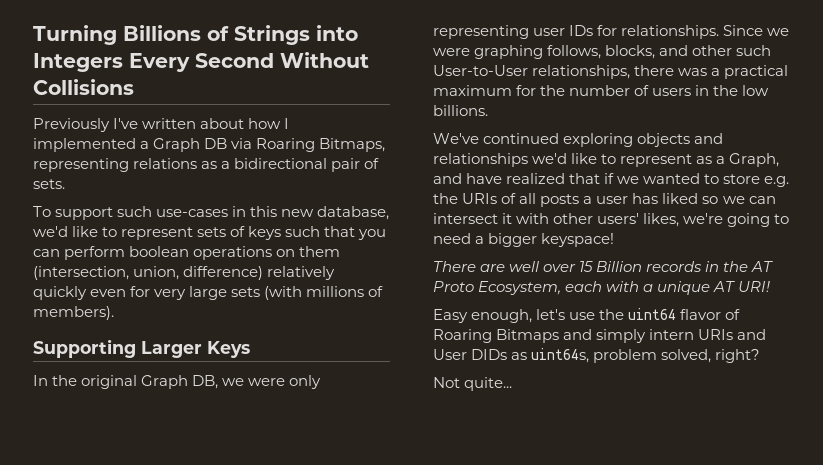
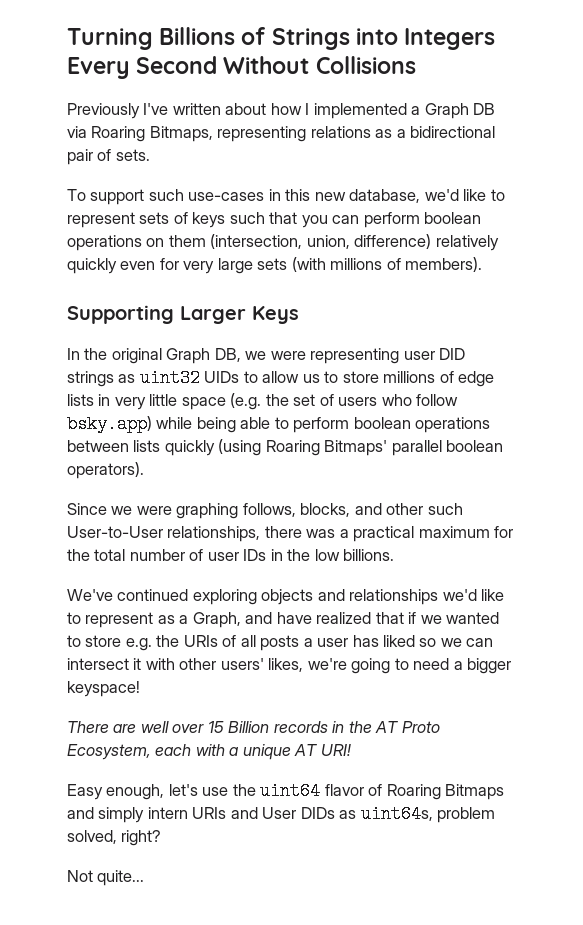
[289,375,322,389] only -> (306, 355) none
[569,25,720,39] IDs for relationships. -> [439,348,466,360] [67,369,495,387] [67,393,459,410] [67,415,491,433] [67,439,504,456] [67,462,144,479] DID strings as uint32 UIDs to allow us to store millions of edge lists in very little space (e.g. the set of users who follow bsky.app) while being able to perform boolean operations between lists quickly (using Roaring Bitmaps' parallel boolean operators). //
(566, 90) none -> [94,549,126,561] total
[652,88,692,96] users -> [207,549,267,561] user IDs

